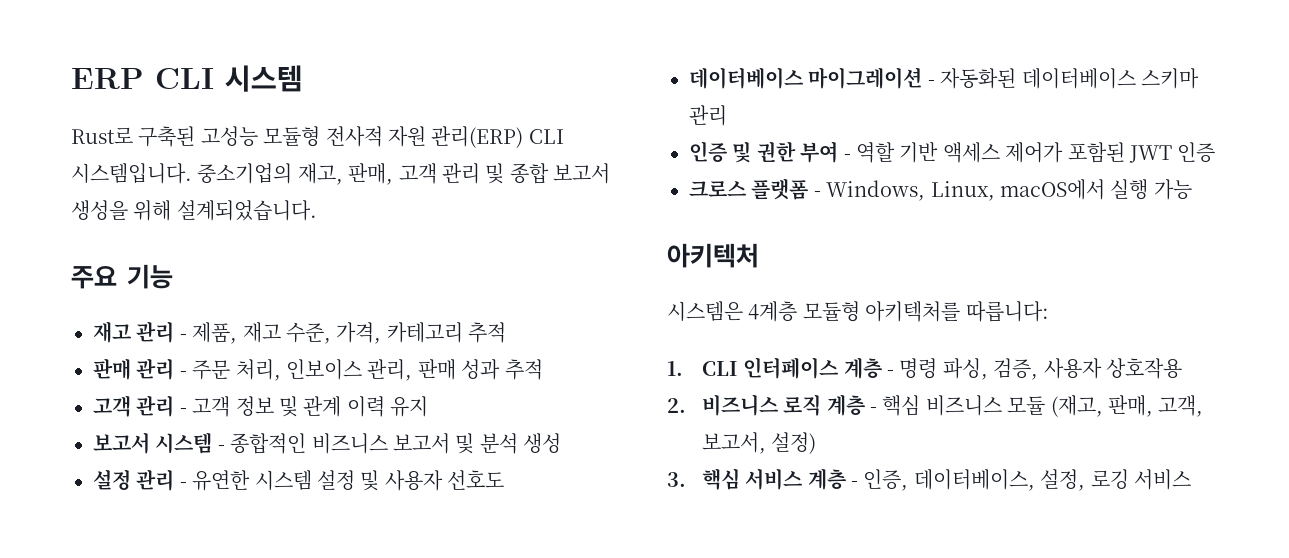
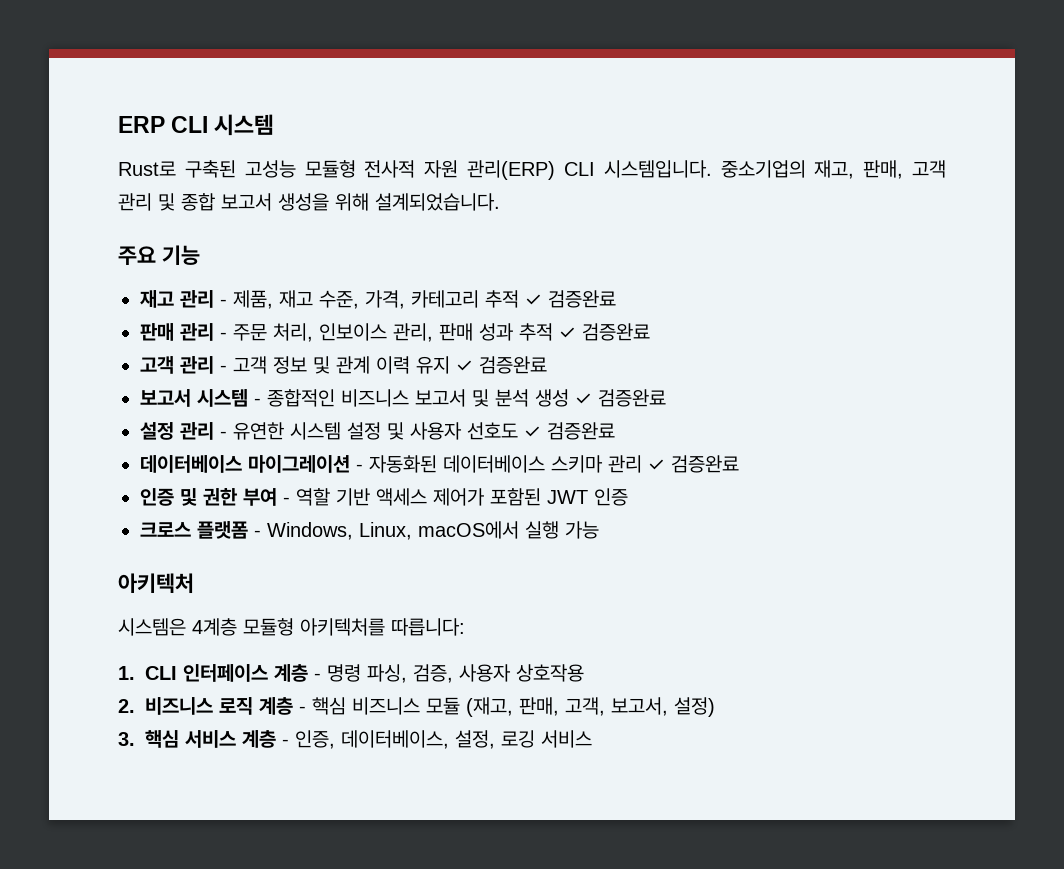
(507, 332) none -> [525,290,616,308] ✓ 검증완료
(543, 369) none -> [559,323,650,341] ✓ 검증완료
(429, 406) none -> [456,356,547,374] ✓ 검증완료
(562, 443) none -> [575,389,666,407] ✓ 검증완료
(505, 480) none -> [524,422,615,440] ✓ 검증완료
(727, 115) none -> [648,455,739,473] ✓ 검증완료

